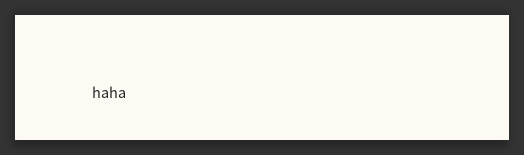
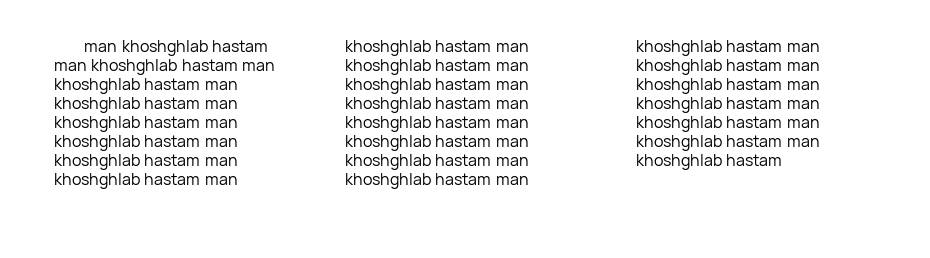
[92,86,126,98] haha -> [84,40,269,56] [54,59,275,75] [54,78,238,94] [54,97,238,113] [54,116,238,132] [54,135,238,151] [54,154,238,170] [54,173,238,189] [345,40,529,56] [345,59,529,75] [345,78,529,94] [345,97,529,113] [345,116,529,132] [345,135,529,151] [345,154,529,170] [345,173,529,189] [636,40,820,56] [636,59,820,75] [636,78,820,94] [636,97,820,113] [636,116,820,132] [636,135,820,151] [636,154,783,170] man khoshghlab hastam man khoshghlab hastam man khoshghlab hastam man khoshghlab hastam man khoshghlab hastam man khoshghlab hastam man khoshghlab hastam man khoshghlab hastam man khoshghlab hastam man khoshghlab hastam man khoshghlab hastam man khoshghlab hastam man khoshghlab hastam man khoshghlab hastam man khoshghlab hastam man khoshghlab hastam man khoshghlab hastam man khoshghlab hastam man khoshghlab hastam man khoshghlab hastam man khoshghlab hastam man khoshghlab hastam man khoshghlab hastam

